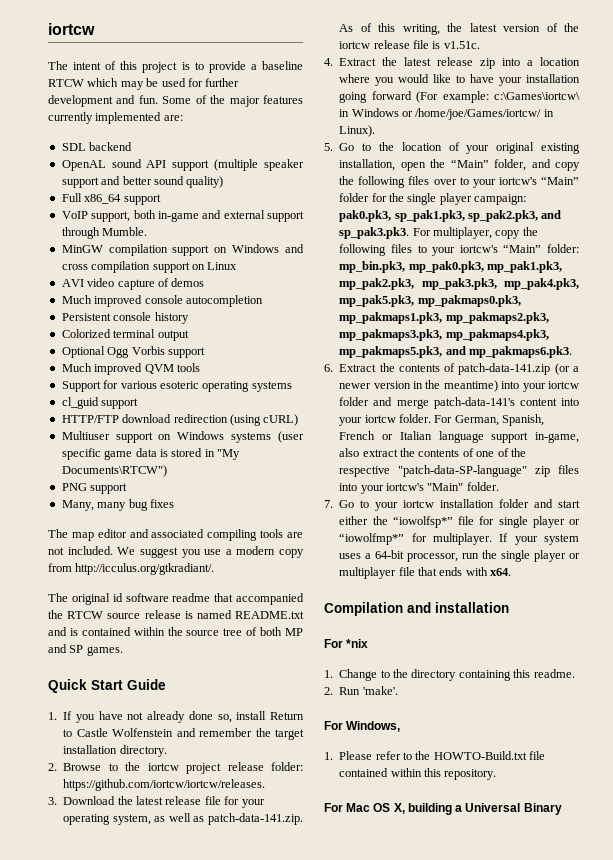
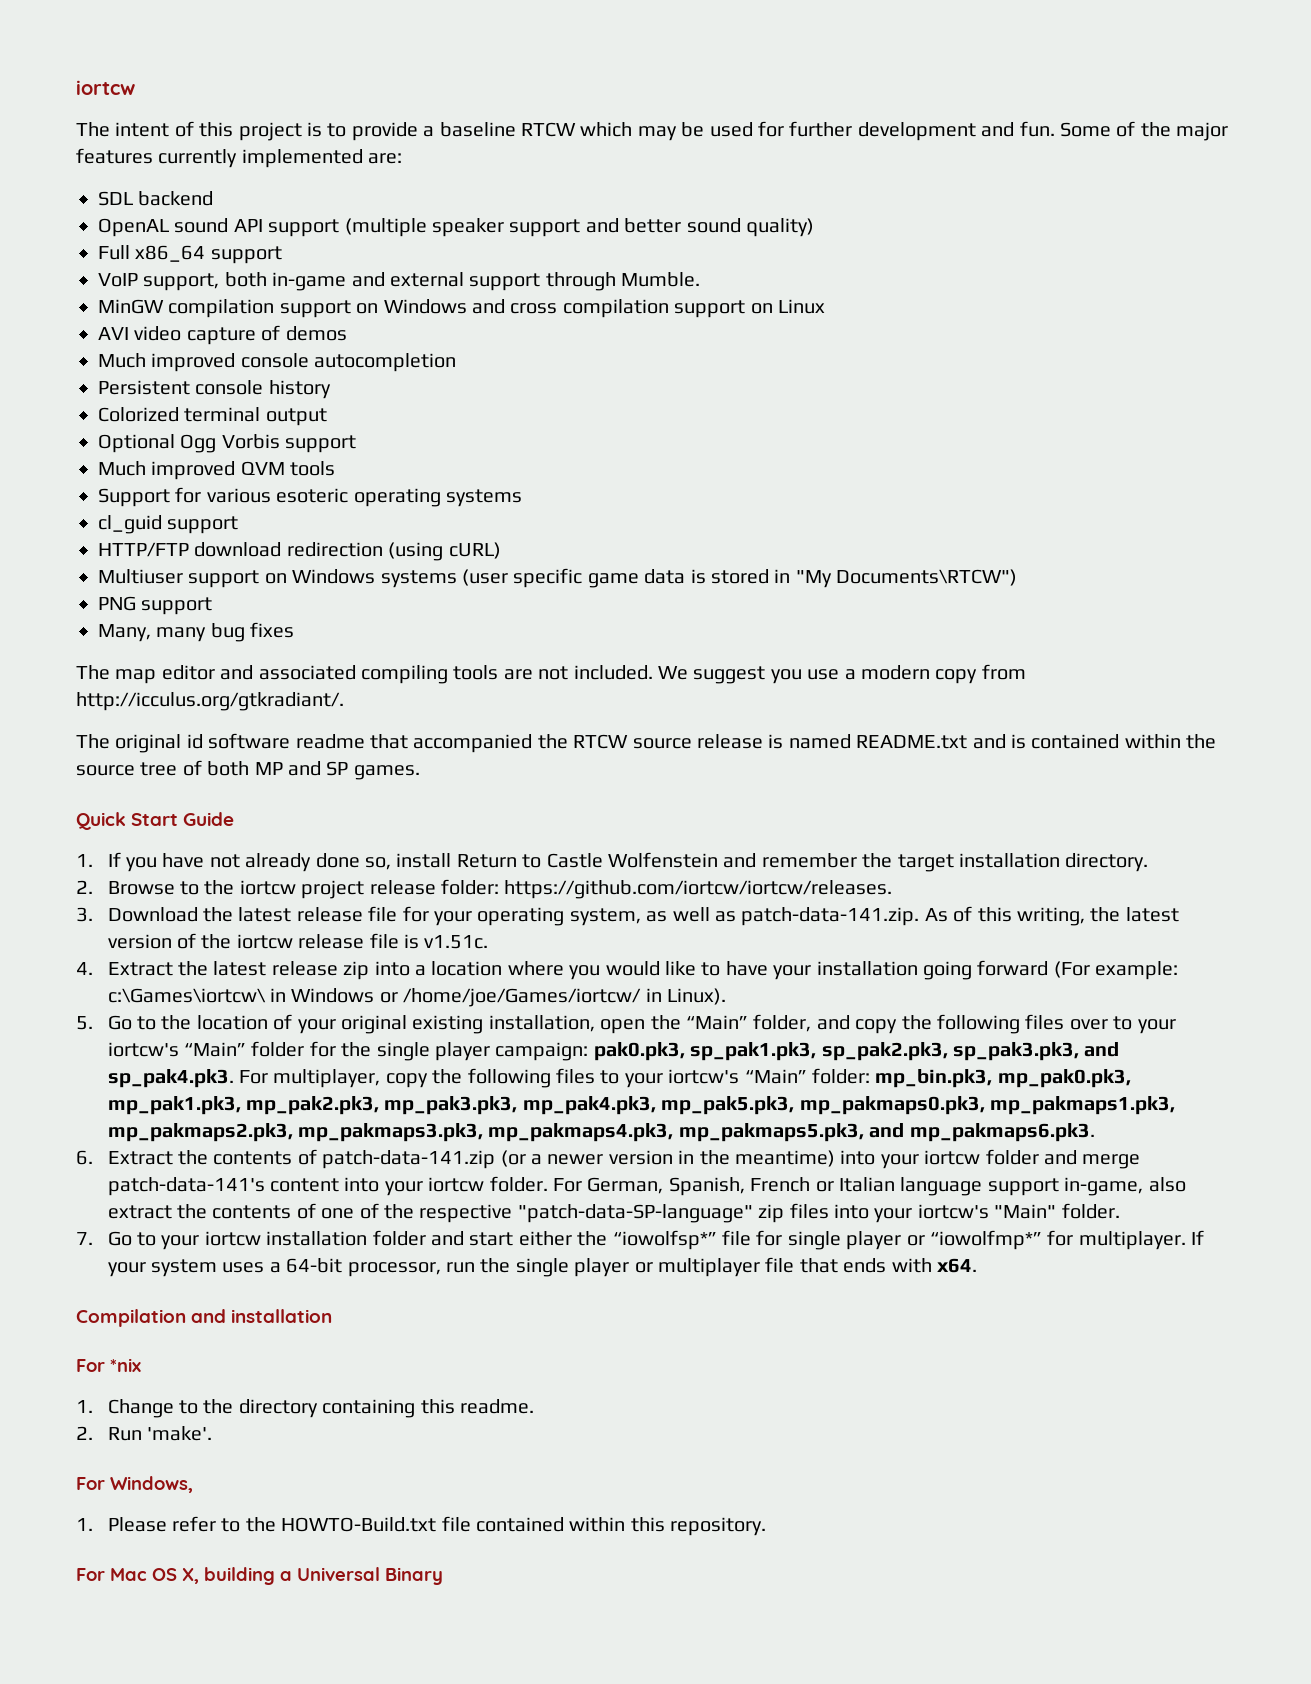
[541,210,562,219] [339,227,410,239] and sp_pak3.pk3. -> [953,1042,1120,1061] [107,1069,234,1088] sp_pak3.pk3, and sp_pak4.pk3.

